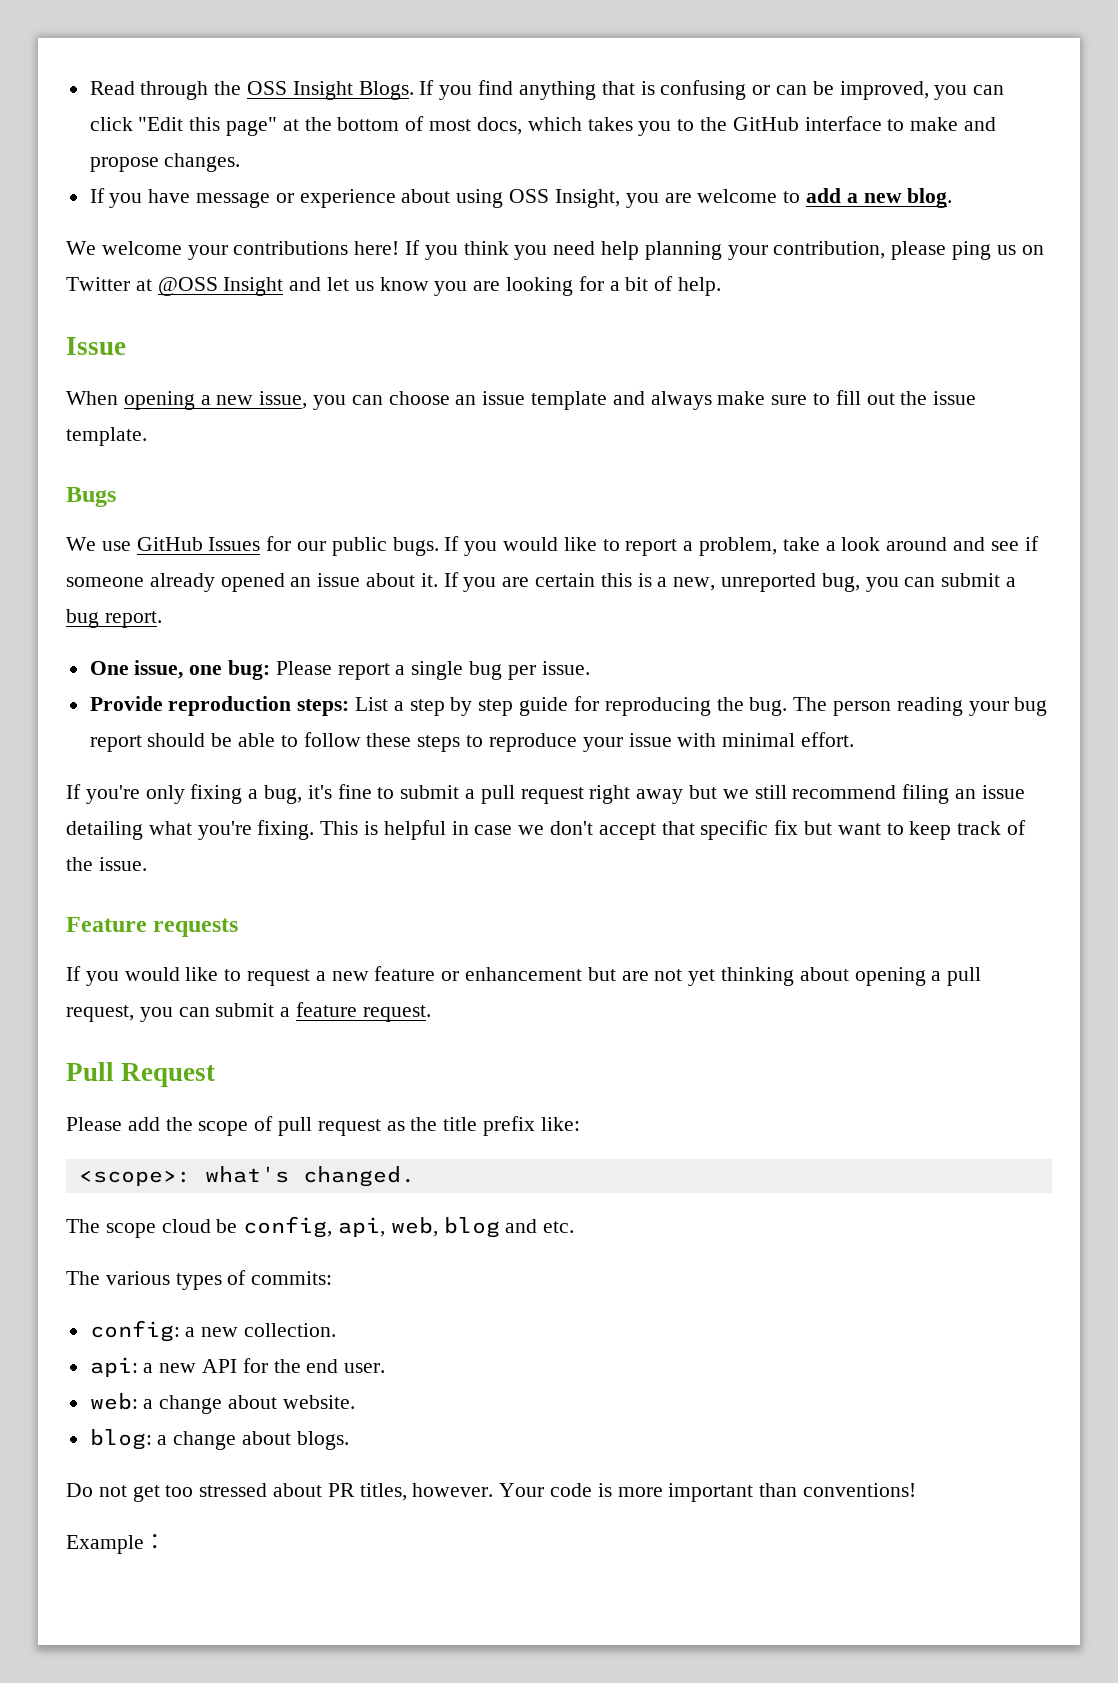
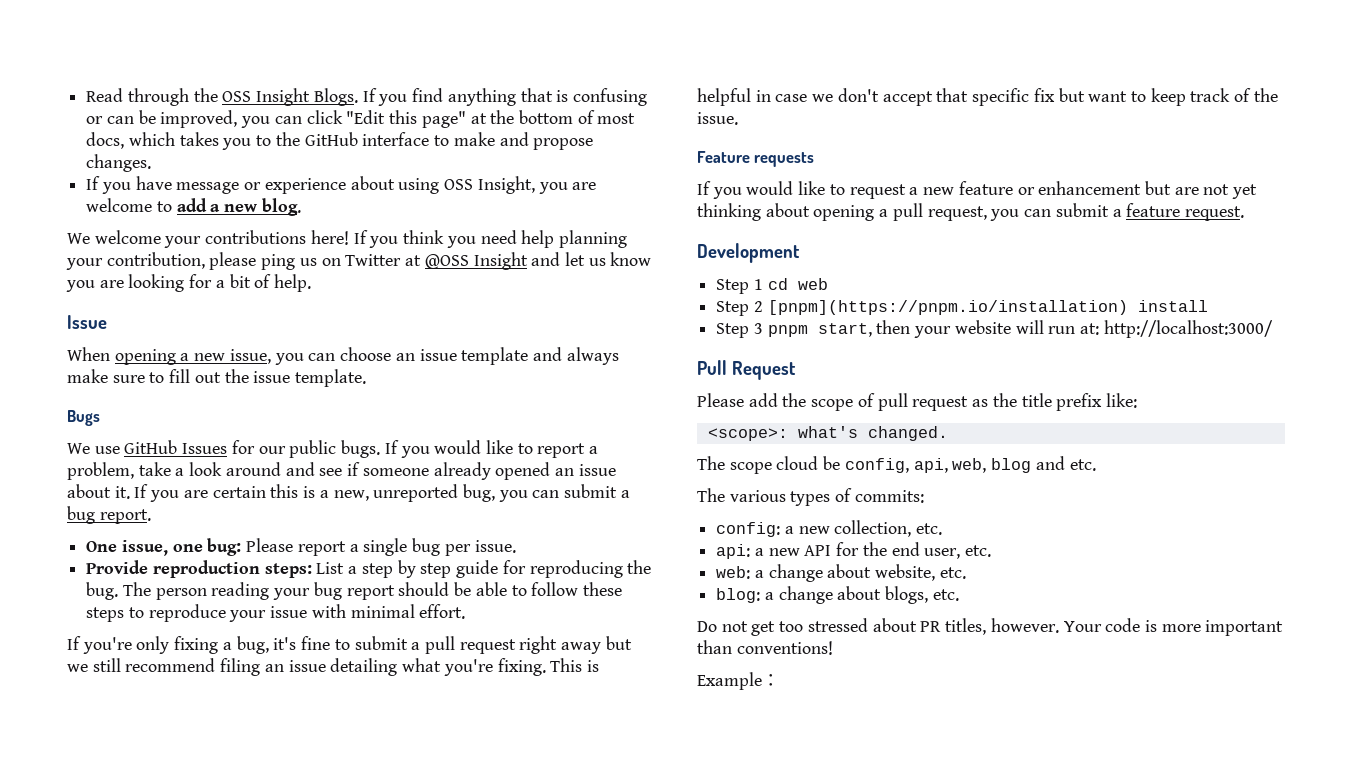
(431, 1013) none -> [697,243,800,263] [716,278,828,294] [716,300,1208,316] [716,320,1273,338] // Development // Step 1 cd web // Step 2 [pnpm](https://pnpm.io/installation) install // Step 3 pnpm start, then your website will run at: http://localhost:3000/
[244,1323,337,1337] collection. -> [834,520,943,537] collection, etc.
[344,1363,386,1373] user. -> [924,545,992,559] user, etc.
[282,1395,355,1409] website. -> [875,564,966,581] website, etc.
[296,1431,349,1450] blogs. -> [885,586,959,604] blogs, etc.

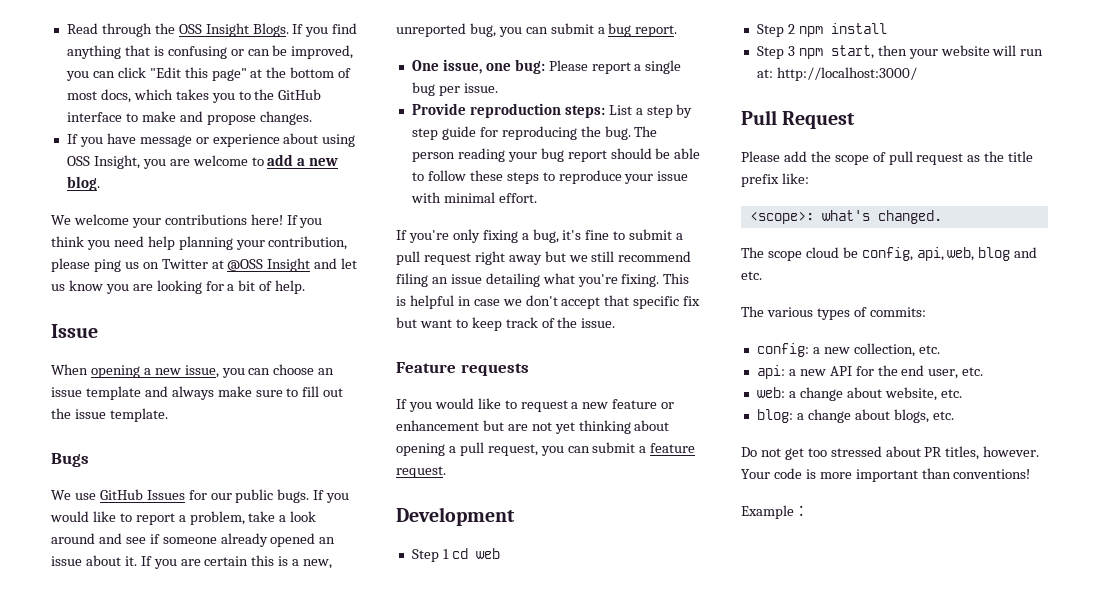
[767,300,1128,315] [pnpm](https://pnpm.io/installation) -> [798,26,823,37] npm
[767,325,808,337] pnpm -> [798,48,823,59] npm

